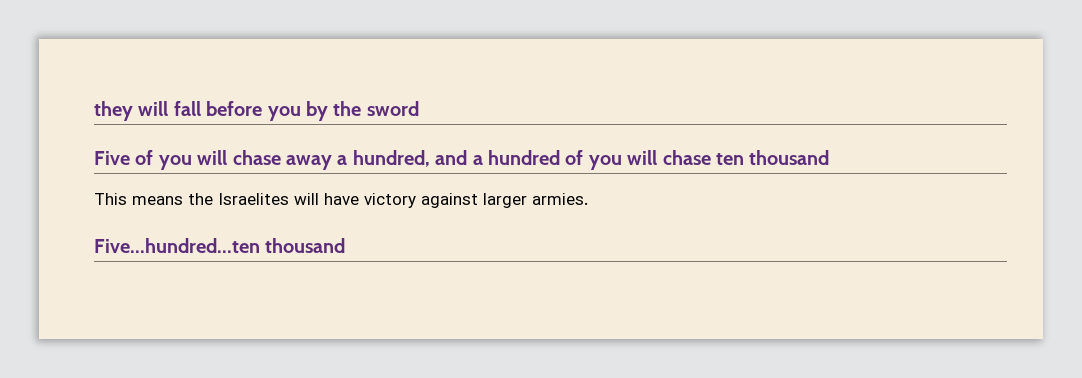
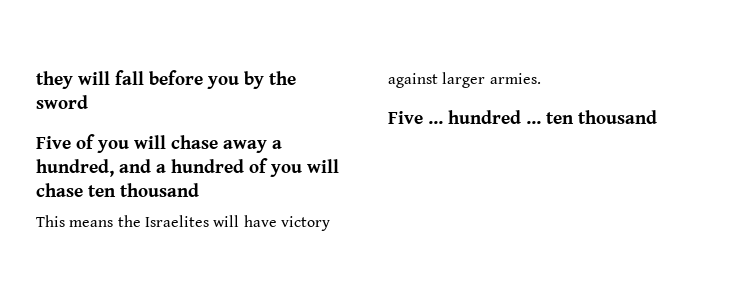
[94,238,260,253] Five...hundred...ten -> [388,110,574,124] Five ... hundred ... ten

